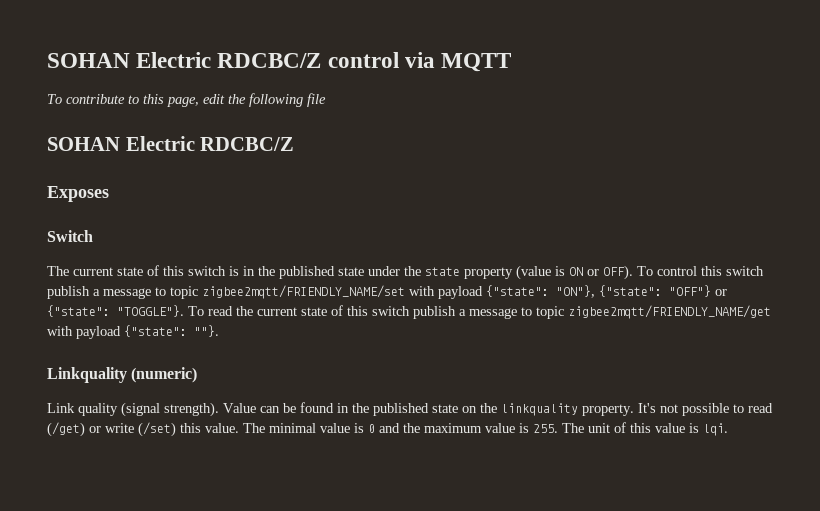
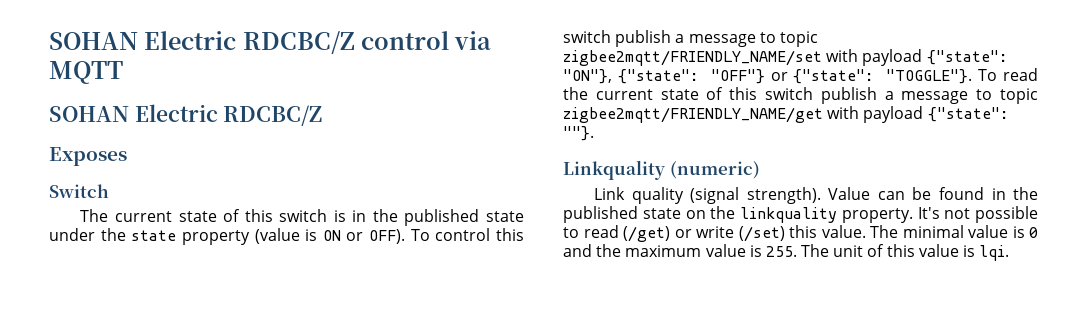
[47,93,326,107] // To contribute to this page, edit the following file -> (123, 72) none

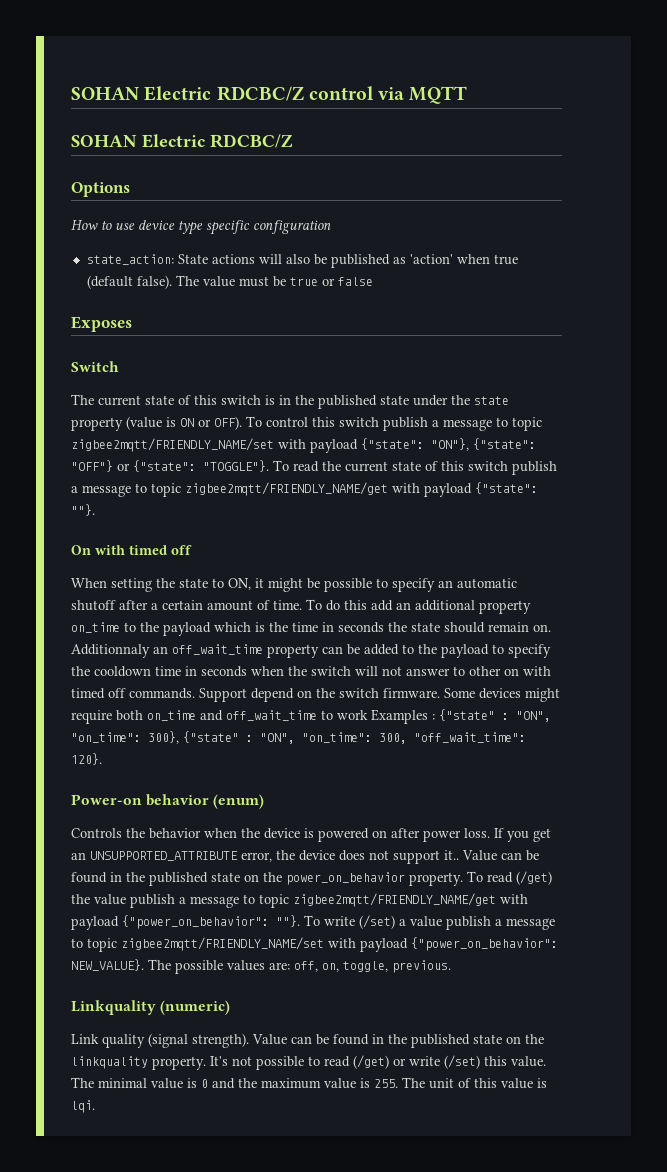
(323, 115) none -> [71,182,130,197] [71,220,331,235] [86,254,518,268] [86,275,373,289] // Options // How to use device type specific configuration // state_action: State actions will also be published as 'action' when true (default false). The value must be true or false
(594, 133) none -> [71,545,192,555] [71,578,517,592] [71,599,531,614] [71,622,551,636] [71,644,551,658] [71,666,551,677] [71,688,560,702] [71,709,551,724] [71,731,526,744] [71,753,102,765] [71,794,265,809] [71,828,551,842] [71,850,539,864] [71,871,552,886] [71,893,528,908] [71,915,555,930] [71,937,558,952] [71,959,451,974] // On with timed off // When setting the state to ON, it might be possible to specify an automatic shutoff after a certain amount of time. To do this add an additional property on_time to the payload which is the time in seconds the state should remain on. Additionnaly an off_wait_time property can be added to the payload to specify the cooldown time in seconds when the switch will not answer to other on with timed off commands. Support depend on the switch firmware. Some devices might require both on_time and off_wait_time to work Examples : {"state" : "ON", "on_time": 300}, {"state" : "ON", "on_time": 300, "off_wait_time": 120}. // Power-on behavior (enum) // Controls the behavior when the device is powered on after power loss. If you get an UNSUPPORTED_ATTRIBUTE error, the device does not support it.. Value can be found in the published state on the power_on_behavior property. To read (/get) the value publish a message to topic zigbee2mqtt/FRIENDLY_NAME/get with payload {"power_on_behavior": ""}. To write (/set) a value publish a message to topic zigbee2mqtt/FRIENDLY_NAME/set with payload {"power_on_behavior": NEW_VALUE}. The possible values are: off, on, toggle, previous.

